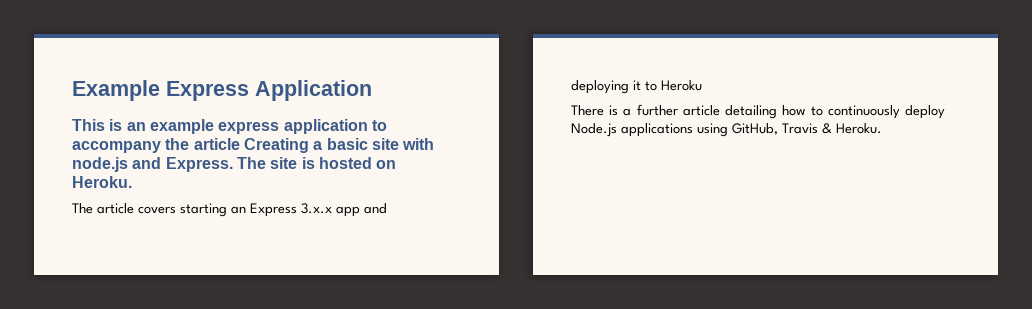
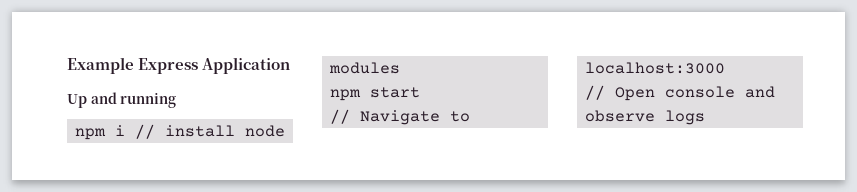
[72,119,387,134] [72,138,435,153] [72,157,397,172] [72,176,132,188] [72,203,387,217] [571,80,702,94] [571,104,945,119] [571,123,882,137] This is an example express application to accompany the article Creating a basic site with node.js and Express. The site is hosted on Heroku. // The article covers starting an Express 3.x.x app and deploying it to Heroku // There is a further article detailing how to continuously deploy Node.js applications using GitHub, Travis & Heroku. -> [67,92,177,108] [74,124,285,140] [328,62,400,74] [329,87,420,101] [329,109,470,125] [584,62,725,74] [584,85,775,101] [584,110,705,125] Up and running // npm i // install node modules // npm start // // Navigate to localhost:3000 // // Open console and observe logs

